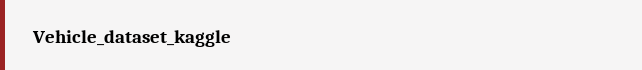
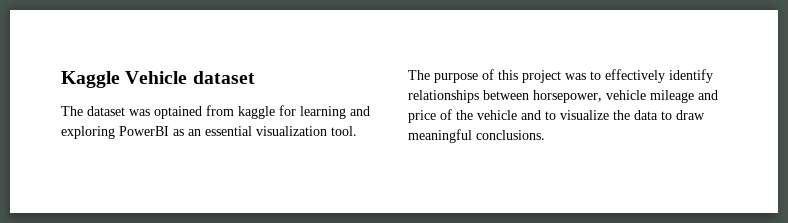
[32,30,231,47] Vehicle_dataset_kaggle -> [61,71,255,88] [61,105,370,119] [61,126,357,139] [408,69,713,83] [408,90,718,103] [408,109,705,123] [408,129,545,143] Kaggle Vehicle dataset // The dataset was optained from kaggle for learning and exploring PowerBI as an essential visualization tool. The purpose of this project was to effectively identify relationships between horsepower, vehicle mileage and price of the vehicle and to visualize the data to draw meaningful conclusions.

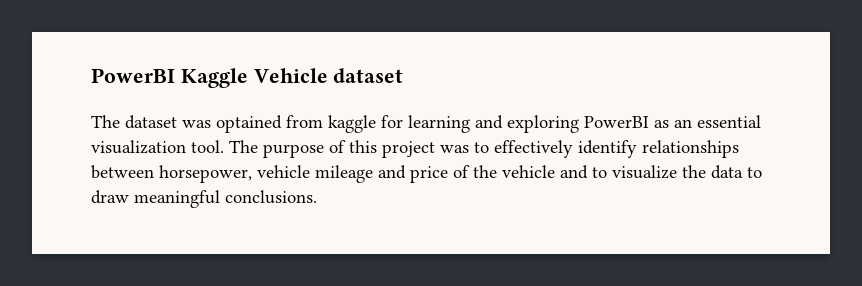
(61, 79) none -> [91,68,175,83] PowerBI

